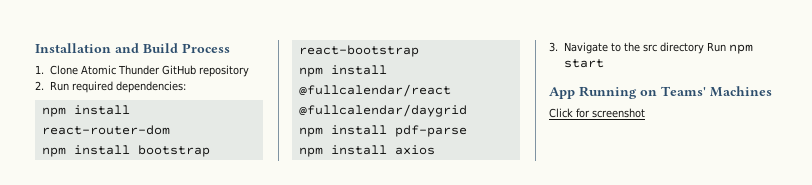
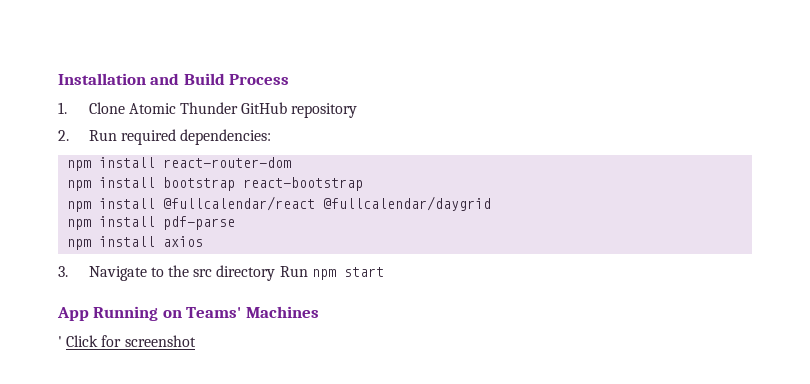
(772, 91) none -> [58,336,62,347] '

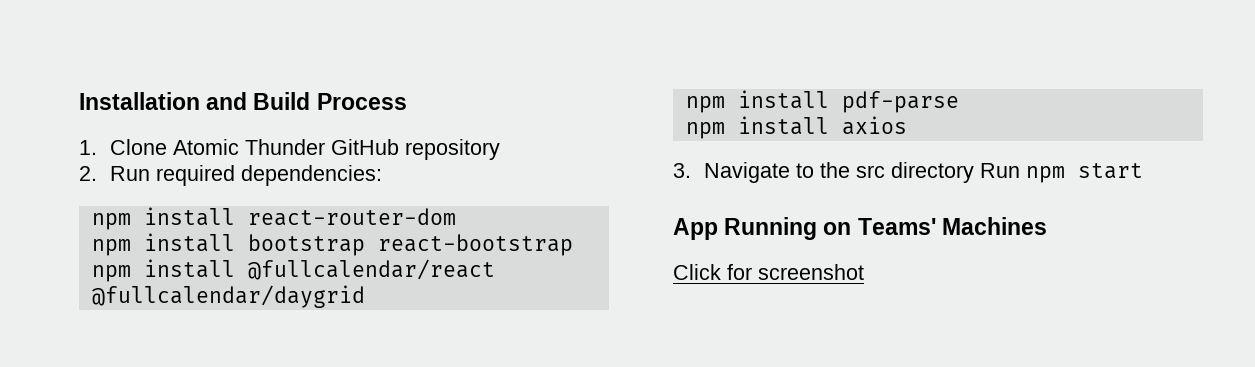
[58,336,62,347] ' -> (1047, 226) none

